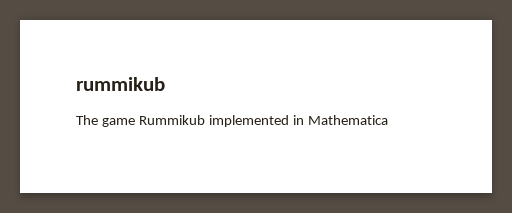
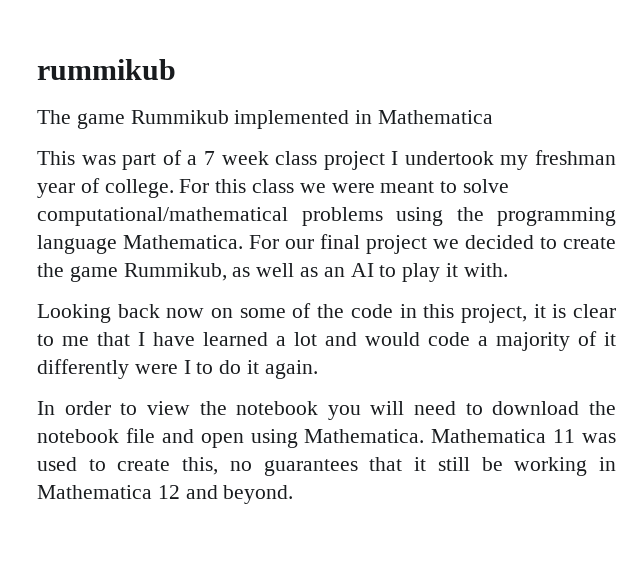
(388, 120) none -> [37,150,616,170] [37,178,510,198] [37,207,616,226] [37,234,616,254] [37,263,508,282] [37,303,616,323] [37,331,616,351] [37,359,318,379] [37,401,616,420] [37,428,616,448] [37,457,617,476] [37,485,294,504] // This was part of a 7 week class project I undertook my freshman year of college. For this class we were meant to solve computational/mathematical problems using the programming language Mathematica. For our final project we decided to create the game Rummikub, as well as an AI to play it with. // Looking back now on some of the code in this project, it is clear to me that I have learned a lot and would code a majority of it differently were I to do it again. // In order to view the notebook you will need to download the notebook file and open using Mathematica. Mathematica 11 was used to create this, no guarantees that it still be working in Mathematica 12 and beyond.

